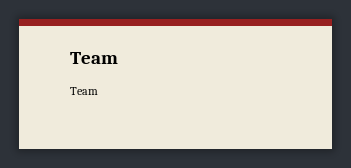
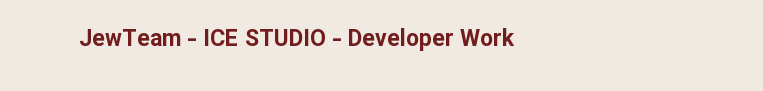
[70,52,118,64] [70,87,98,95] Team // Team -> [79,28,516,51] JewTeam - ICE STUDIO - Developer Work

